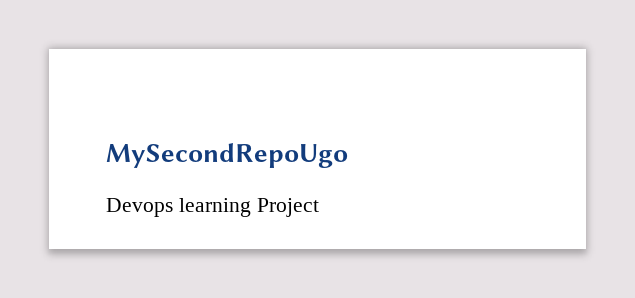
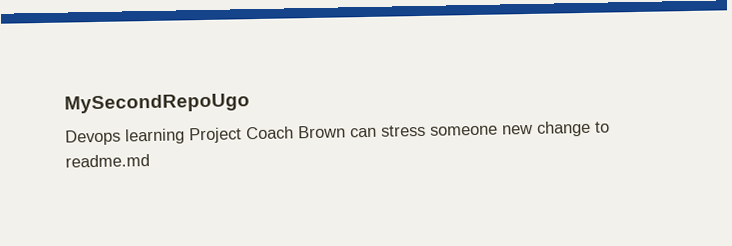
(319, 207) none -> [246,120,610,140] [65,154,150,168] Coach Brown can stress someone new change to readme.md

